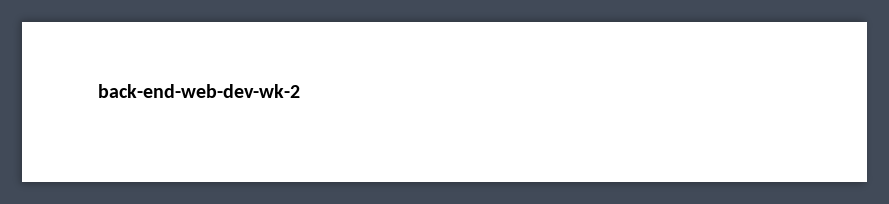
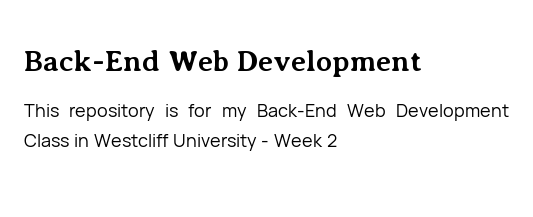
[98,84,300,98] back-end-web-dev-wk-2 -> [24,50,422,77] [24,104,509,121] [24,134,338,151] Back-End Web Development // This repository is for my Back-End Web Development Class in Westcliff University - Week 2

